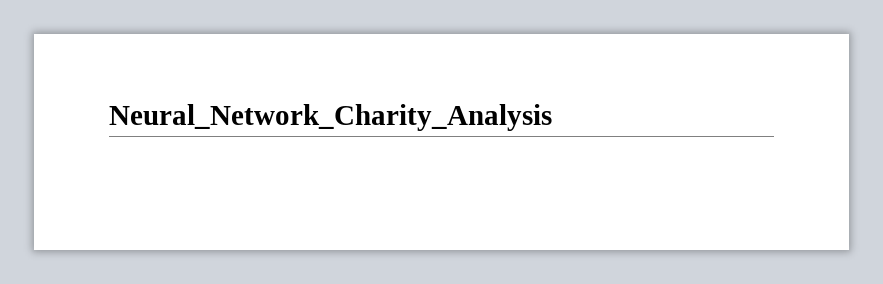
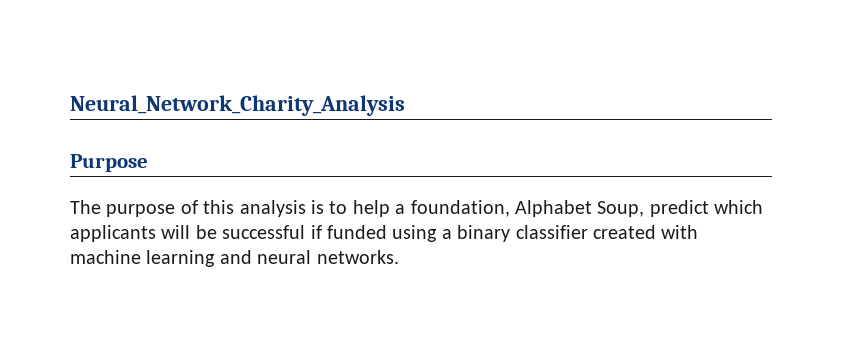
(552, 117) none -> [70,154,148,172] [70,200,764,217] [70,225,699,242] [70,250,399,267] // Purpose // The purpose of this analysis is to help a foundation, Alphabet Soup, predict which applicants will be successful if funded using a binary classifier created with machine learning and neural networks.

